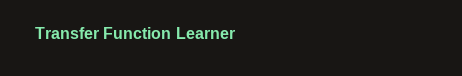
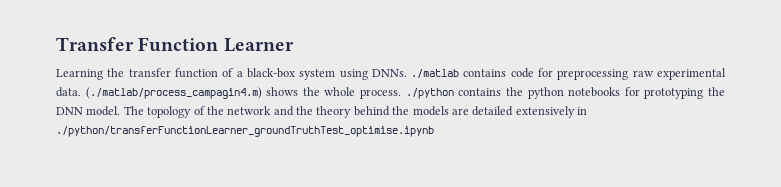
(235, 33) none -> [56,68,726,80] [56,87,726,99] [56,106,587,118] [56,126,434,137] // Learning the transfer function of a black-box system using DNNs. ./matlab contains code for preprocessing raw experimental data. (./matlab/process_campagin4.m) shows the whole process. ./python contains the python notebooks for prototyping the DNN model. The topology of the network and the theory behind the models are detailed extensively in ./python/transferFunctionLearner_groundTruthTest_optimise.ipynb

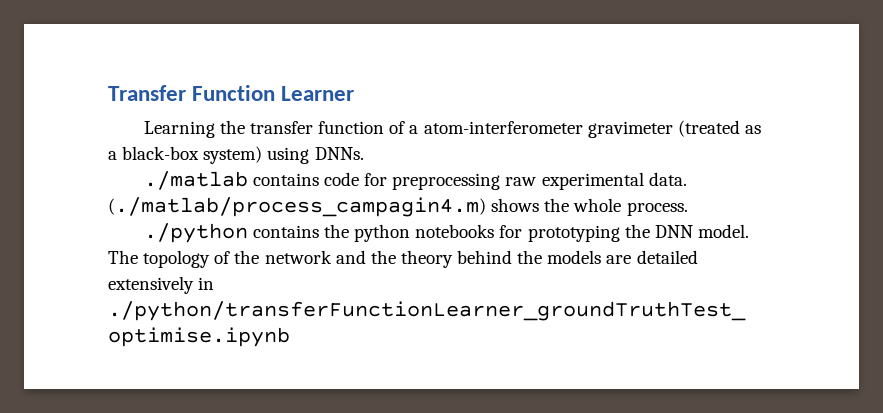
[246,68,336,80] black-box system -> [423,120,761,138] [108,146,263,164] atom-interferometer gravimeter (treated as a black-box system)
(407, 73) none -> (364, 153) //
(402, 94) none -> (688, 209) //

